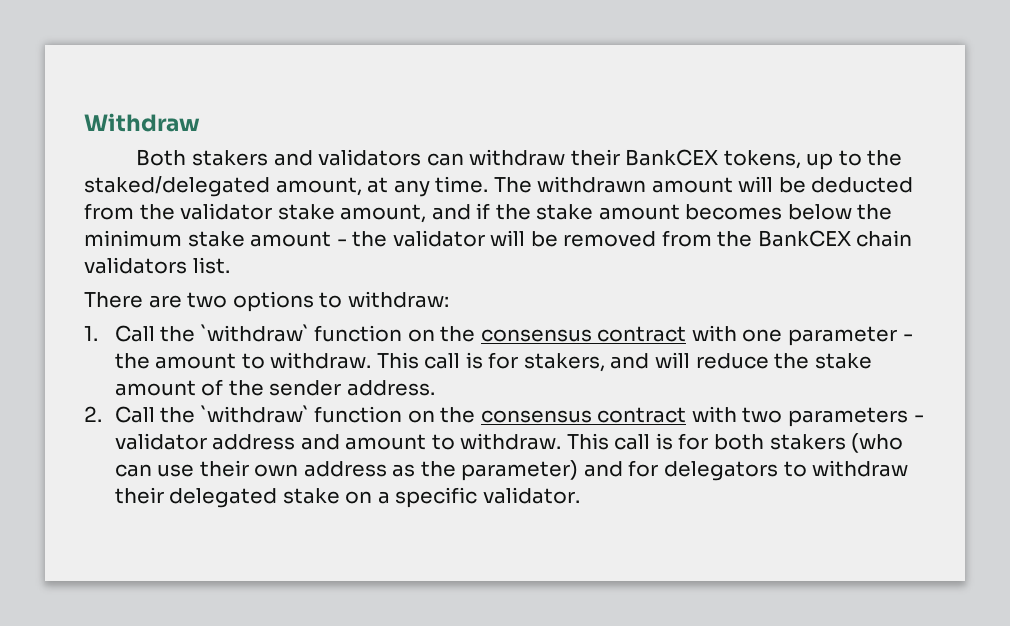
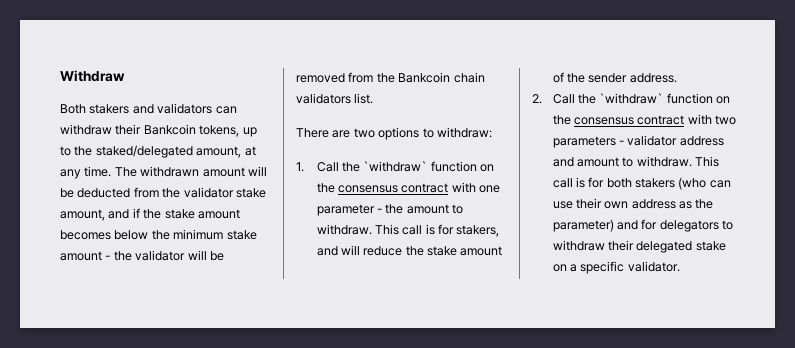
[625,149,719,166] BankCEX -> [143,124,196,135] Bankcoin
[757,230,851,247] BankCEX -> [398,72,451,83] Bankcoin

